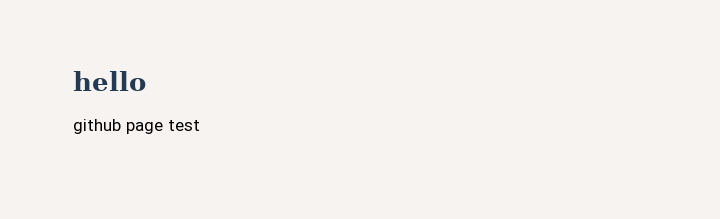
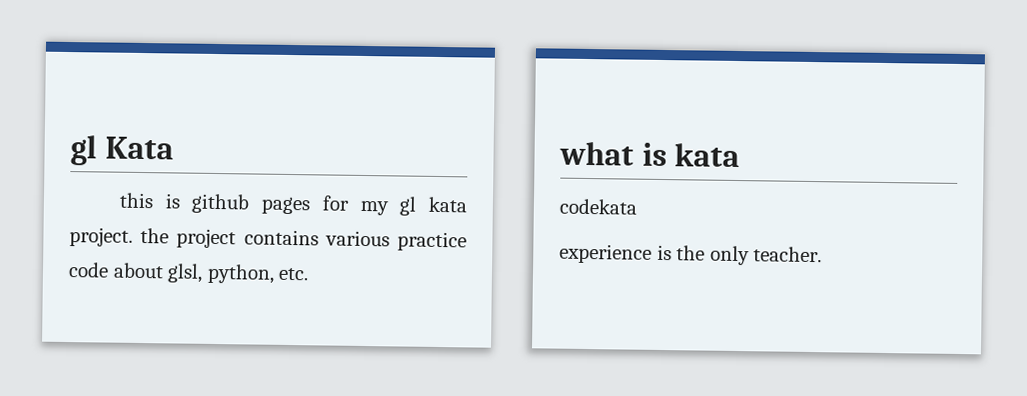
[73,71,146,91] [73,119,200,134] hello // github page test -> [70,135,174,166] [118,192,468,216] [69,227,468,252] [68,262,310,284] [559,141,741,168] [559,198,637,215] [559,243,823,266] gl Kata // this is github pages for my gl kata project. the project contains various practice code about glsl, python, etc. // what is kata // codekata // experience is the only teacher.

